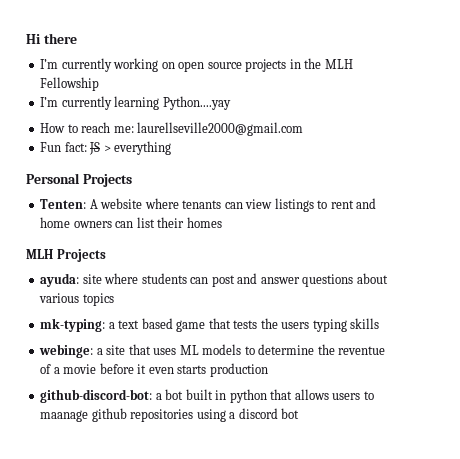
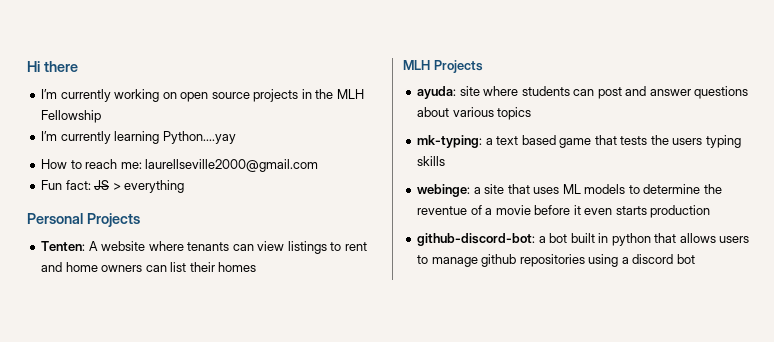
[40,410,89,422] maanage -> [431,257,478,267] manage

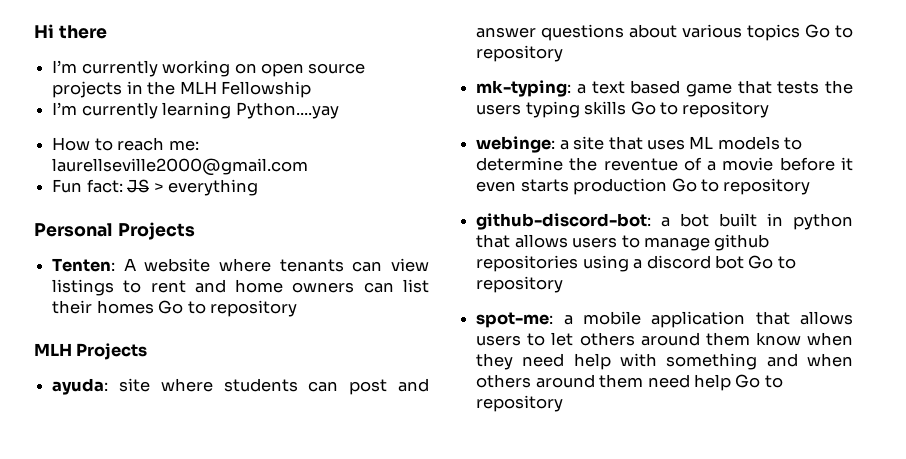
(257, 267) none -> [158,300,297,317] Go to repository
(532, 113) none -> [805,24,853,38] [476,45,564,62] Go to repository
(446, 161) none -> [630,101,770,118] Go to repository
(711, 211) none -> [671,178,811,195] Go to repository
(695, 259) none -> [748,255,796,269] [476,276,564,293] [476,311,853,328] [476,332,853,346] [476,353,853,370] [476,374,783,391] [476,395,564,412] Go to repository // spot-me: a mobile application that allows users to let others around them know when they need help with something and when others around them need help Go to repository

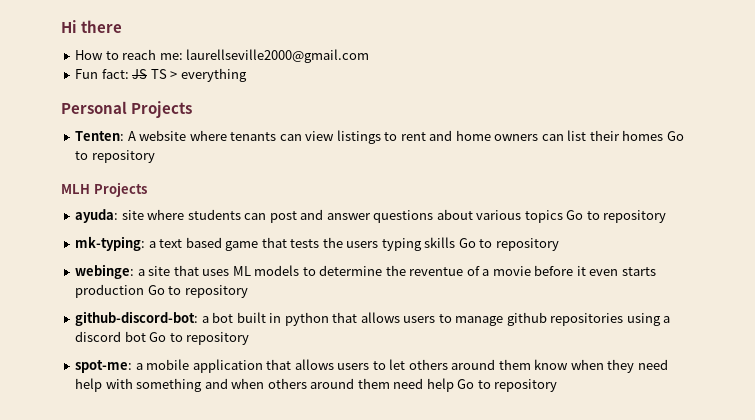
[52,60,366,77] [52,81,311,98] [52,102,339,119] // I’m currently working on open source projects in the MLH Fellowship // I’m currently learning Python....yay -> (123, 26) none
(150, 186) none -> [150,69,167,79] TS

